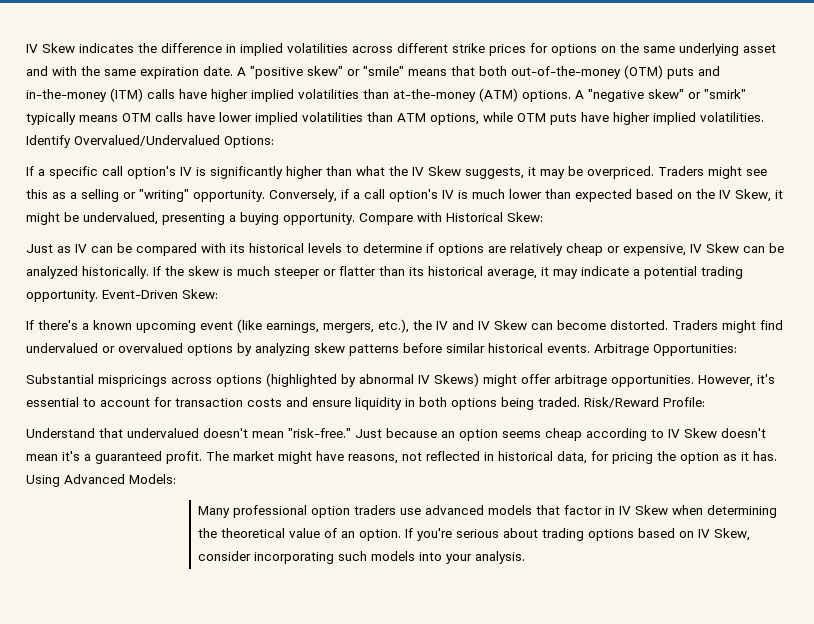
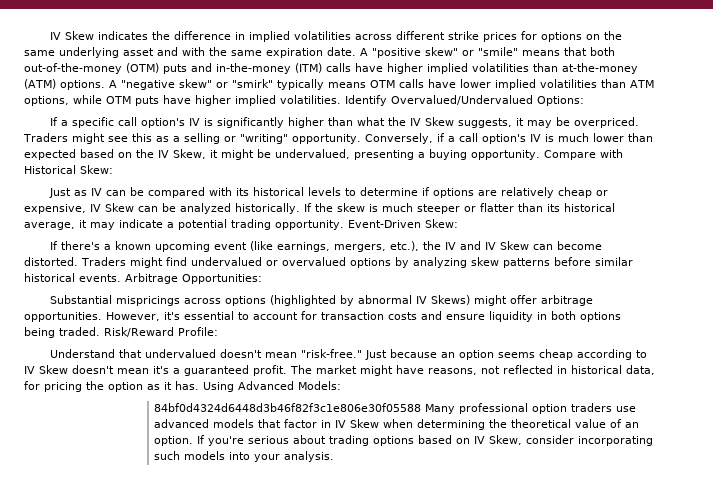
(176, 479) none -> [154,403,422,412] 84bf0d4324d6448d3b46f82f3c1e806e30f05588

